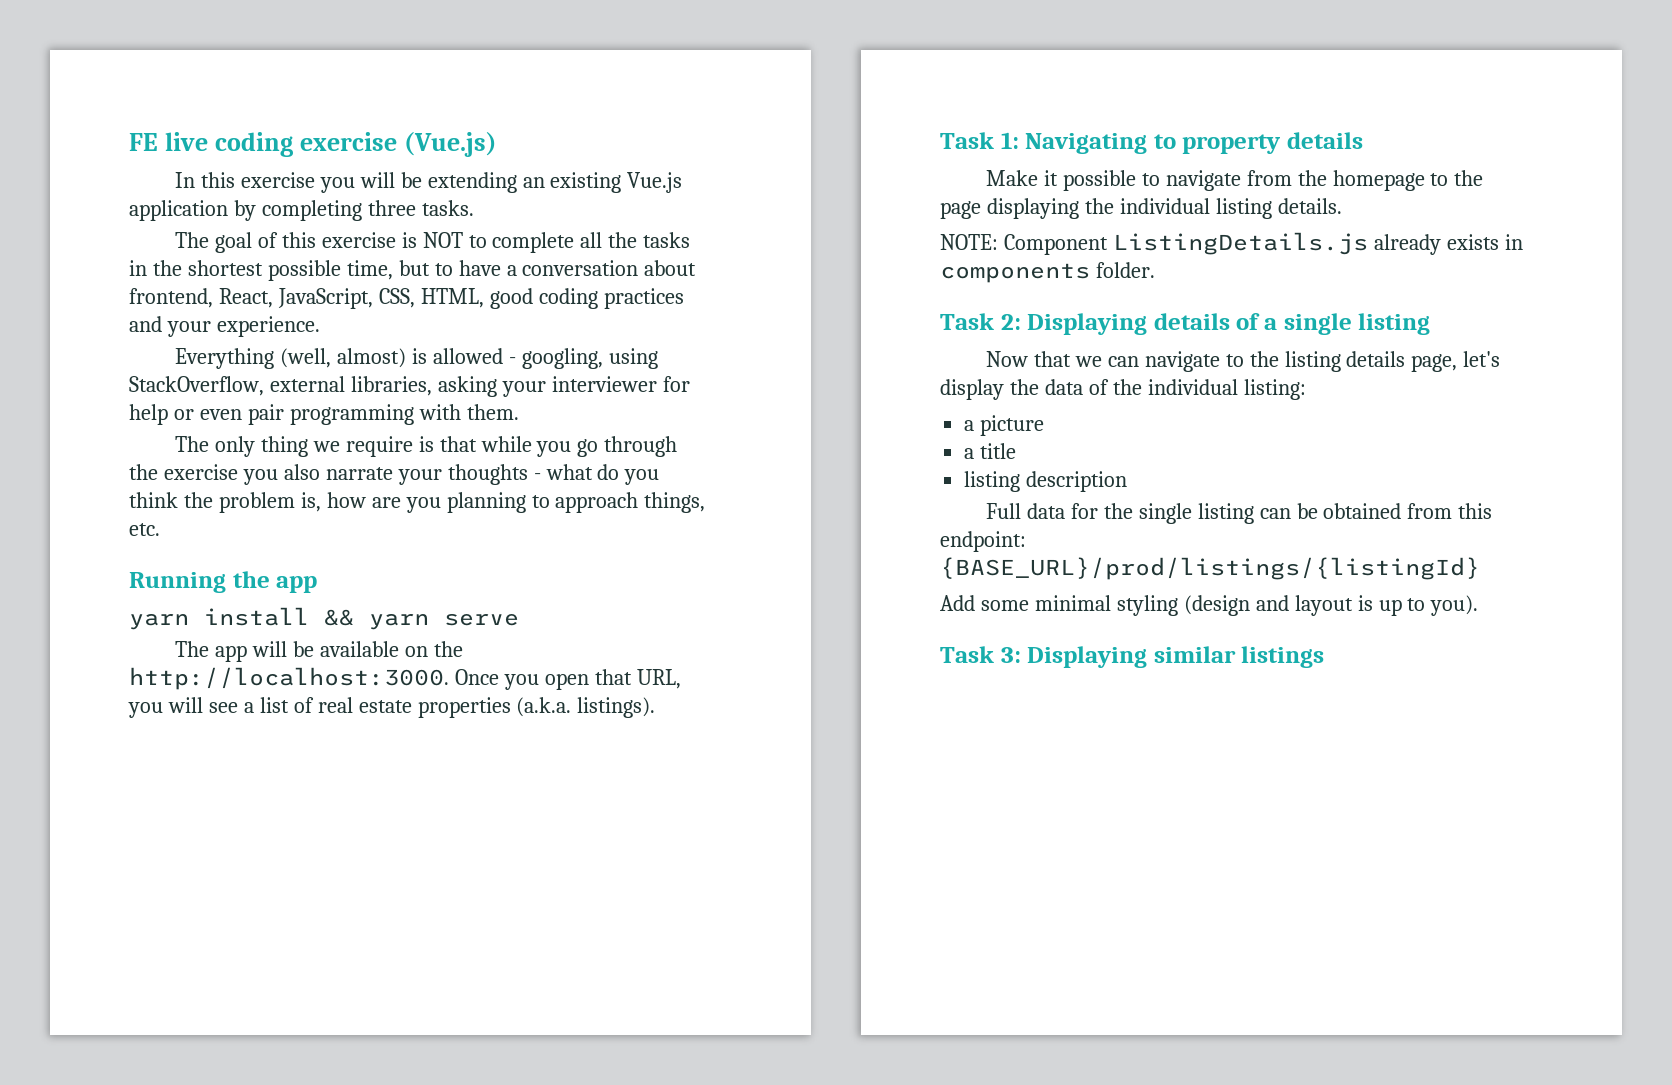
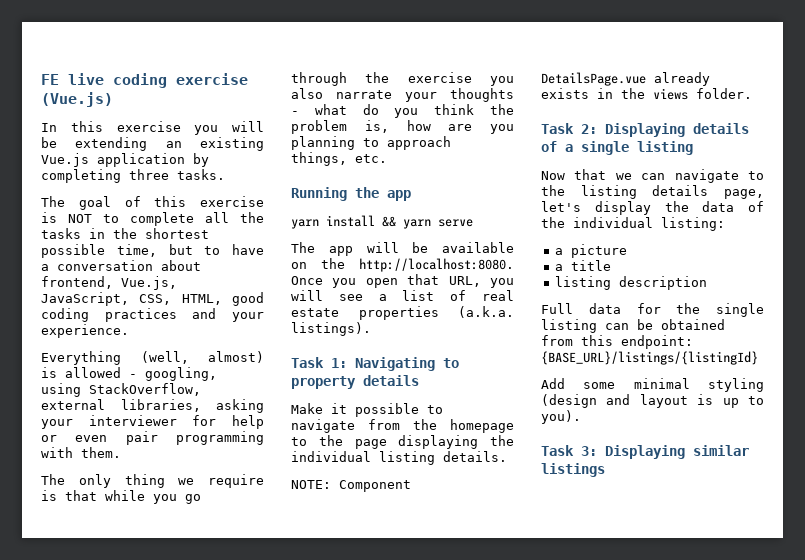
[218,288,273,308] React, -> [121,276,177,290] Vue.js,
[129,667,449,690] http://localhost:3000. -> [359,258,514,272] http://localhost:8080.
[1112,232,1368,255] ListingDetails.js -> [541,72,646,86] DetailsPage.vue
[940,263,1090,283] components -> [621,88,688,100] the views
[940,557,1480,580] {BASE_URL}/prod/listings/{listingId} -> [541,351,758,365] {BASE_URL}/listings/{listingId}

